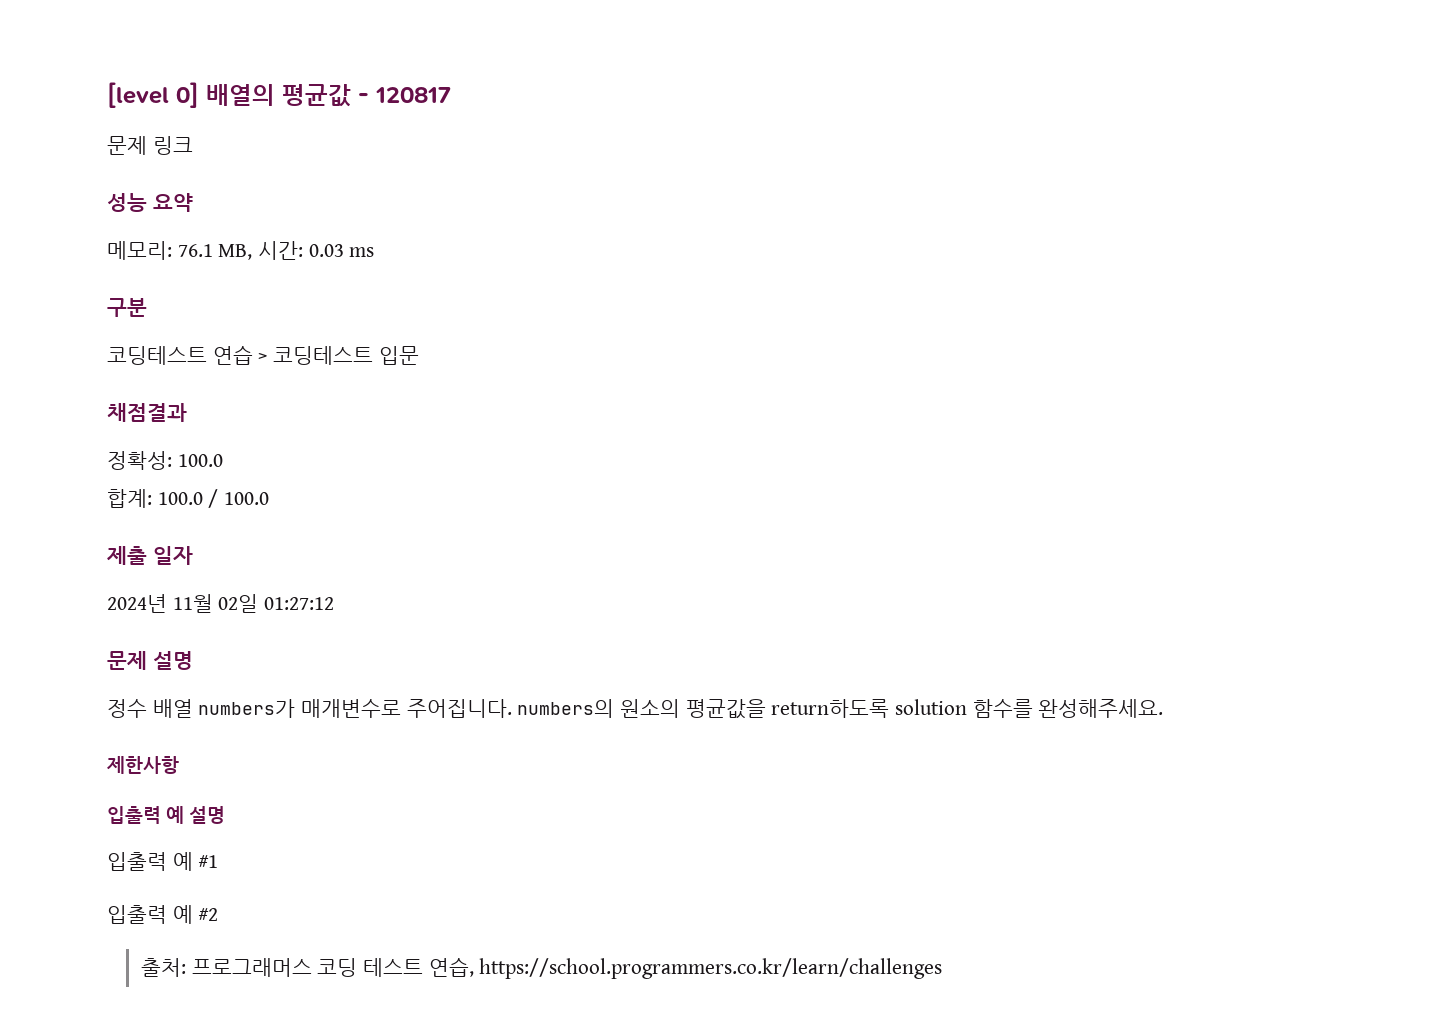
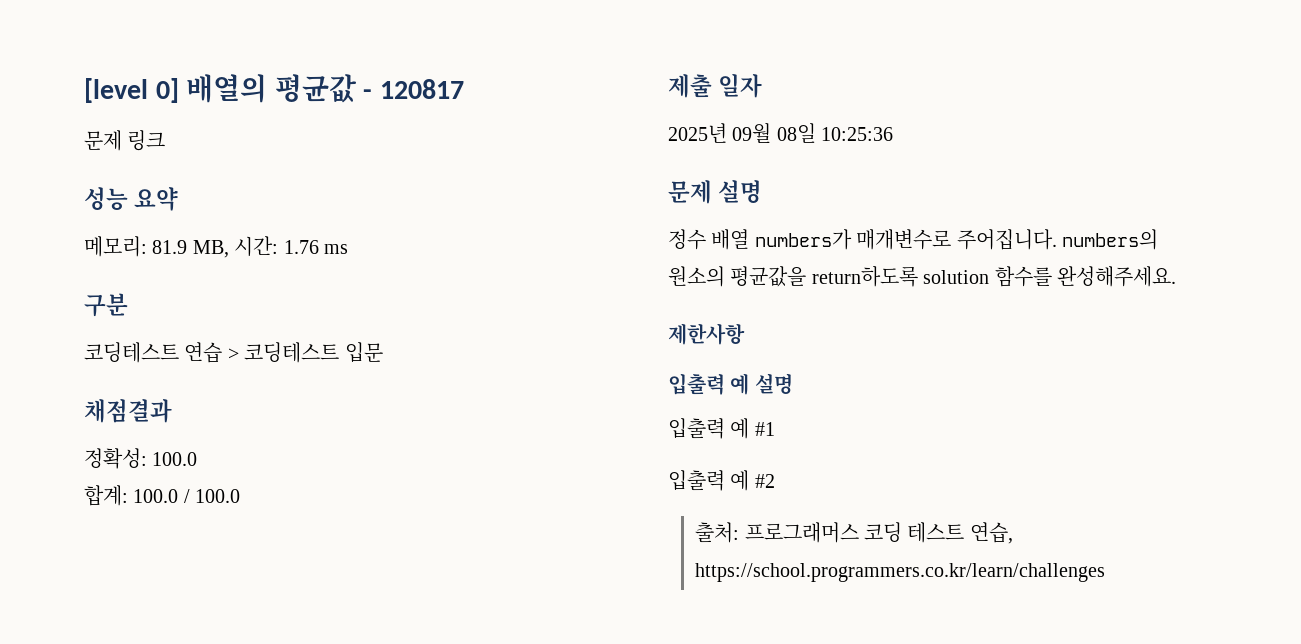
[177,244,213,257] 76.1 -> [152,240,188,254] 81.9
[308,244,344,257] 0.03 -> [283,240,319,254] 1.76
[107,594,335,613] 2024년 11월 02일 01:27:12 -> [668,122,894,143] 2025년 09월 08일 10:25:36

